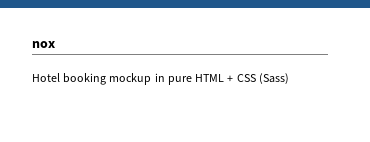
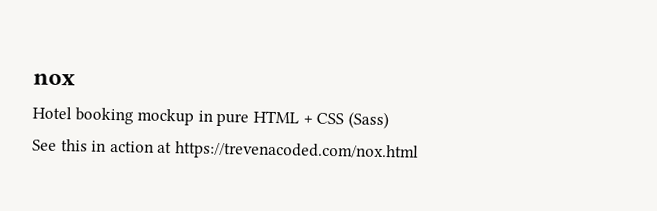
(289, 78) none -> [32,139,419,162] // See this in action at https://trevenacoded.com/nox.html

